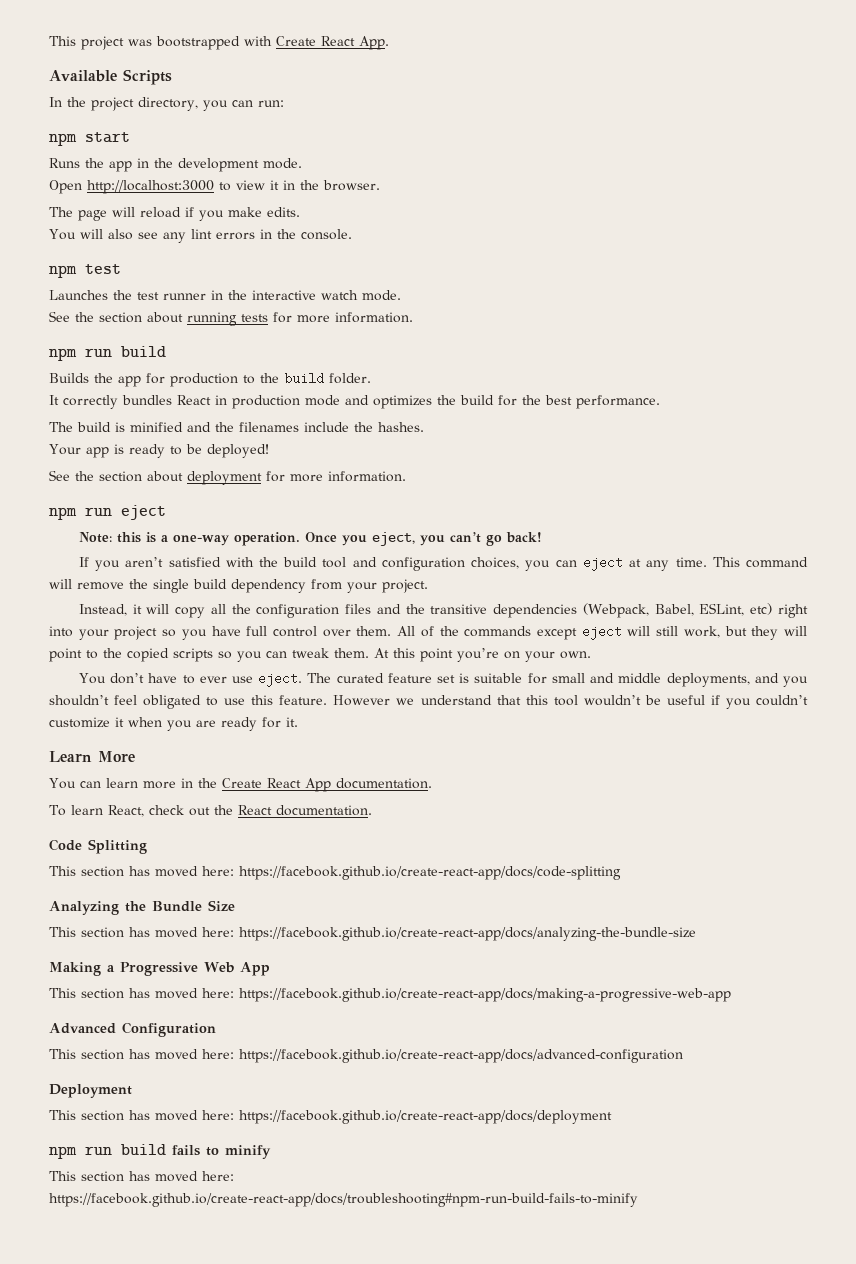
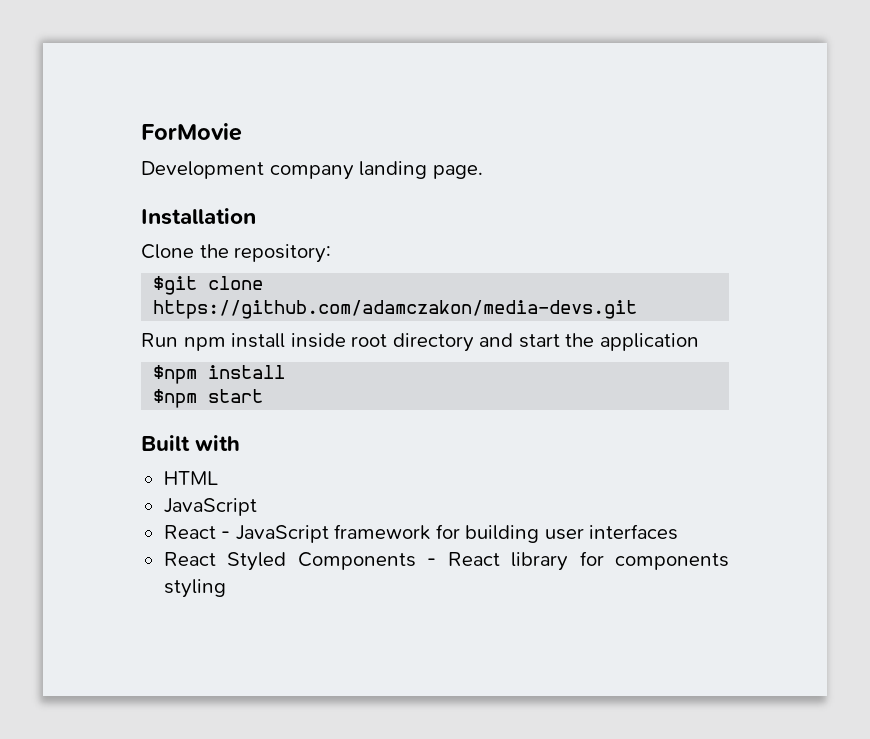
[49,36,389,50] [49,69,172,85] [49,97,284,111] [49,132,130,146] [49,158,302,172] [49,180,380,194] [49,207,300,221] [49,229,352,243] [49,264,121,278] [49,290,401,301] [49,311,413,326] [49,346,166,361] [49,372,371,387] [49,395,660,409] [49,422,424,432] [49,444,269,458] [49,470,406,485] [49,505,166,520] [78,532,542,546] [78,556,808,571] [49,579,428,593] [78,603,809,618] [49,625,807,640] [49,648,591,662] [78,672,808,687] [49,695,808,709] [49,717,298,731] [49,751,135,762] [49,778,432,792] [49,805,372,817] [49,839,147,854] [49,866,621,880] [49,900,235,915] [49,927,696,941] [49,962,270,976] [49,988,731,1002] [49,1022,216,1037] [49,1049,683,1063] [49,1084,132,1098] [49,1110,612,1124] [49,1144,271,1159] [49,1171,234,1182] [49,1193,638,1207] This project was bootstrapped with Create React App. // Available Scripts // In the project directory, you can run: // npm start // Runs the app in the development mode. // Open http://localhost:3000 to view it in the browser. // The page will reload if you make edits. // You will also see any lint errors in the console. // npm test // Launches the test runner in the interactive watch mode. // See the section about running tests for more information. // npm run build // Builds the app for production to the build folder. // It correctly bundles React in production mode and optimizes the build for the best performance. // The build is minified and the filenames include the hashes. // Your app is ready to be deployed! // See the section about deployment for more information. // npm run eject // Note: this is a one-way operation. Once you eject, you can’t go back! // If you aren’t satisfied with the build tool and configuration choices, you can eject at any time. This command will remove the single build dependency from your project. // Instead, it will copy all the configuration files and the transitive dependencies (Webpack, Babel, ESLint, etc) right into your project so you have full control over them. All of the commands except eject will still work, but they will point to the copied scripts so you can tweak them. At this point you’re on your own. // You don’t have to ever use eject. The curated feature set is suitable for small and middle deployments, and you shouldn’t feel obligated to use this feature. However we understand that this tool wouldn’t be useful if you couldn’t customize it when you are ready for it. // Learn More // You can learn more in the Create React App documentation. // To learn React, check out the React documentation. // Code Splitting // This section has moved here: https://facebook.github.io/create-react-app/docs/code-splitting // Analyzing the Bundle Size // This section has moved here: https://facebook.github.io/create-react-app/docs/analyzing-the-bundle-size // Making a Progressive Web App // This section has moved here: https://facebook.github.io/create-react-app/docs/making-a-progressive-web-app // Advanced Configuration // This section has moved here: https://facebook.github.io/create-react-app/docs/advanced-configuration // Deployment // This section has moved here: https://facebook.github.io/create-react-app/docs/deployment // npm run build fails to minify // This section has moved here: https://facebook.github.io/create-react-app/docs/troubleshooting#npm-run-build-fails-to-minify -> [141,123,242,141] [141,161,483,180] [141,208,256,225] [141,244,332,263] [153,276,264,295] [153,300,638,319] [141,333,699,352] [153,365,286,384] [153,389,264,408] [141,435,241,451] [163,471,218,485] [163,498,257,516] [163,524,679,543] [163,551,729,571] [163,579,226,598] ForMovie // Development company landing page. // Installation // Clone the repository: // $git clone https://github.com/adamczakon/media-devs.git // Run npm install inside root directory and start the application // $npm install // $npm start // Built with // HTML // JavaScript // React - JavaScript framework for building user interfaces // React Styled Components - React library for components styling

